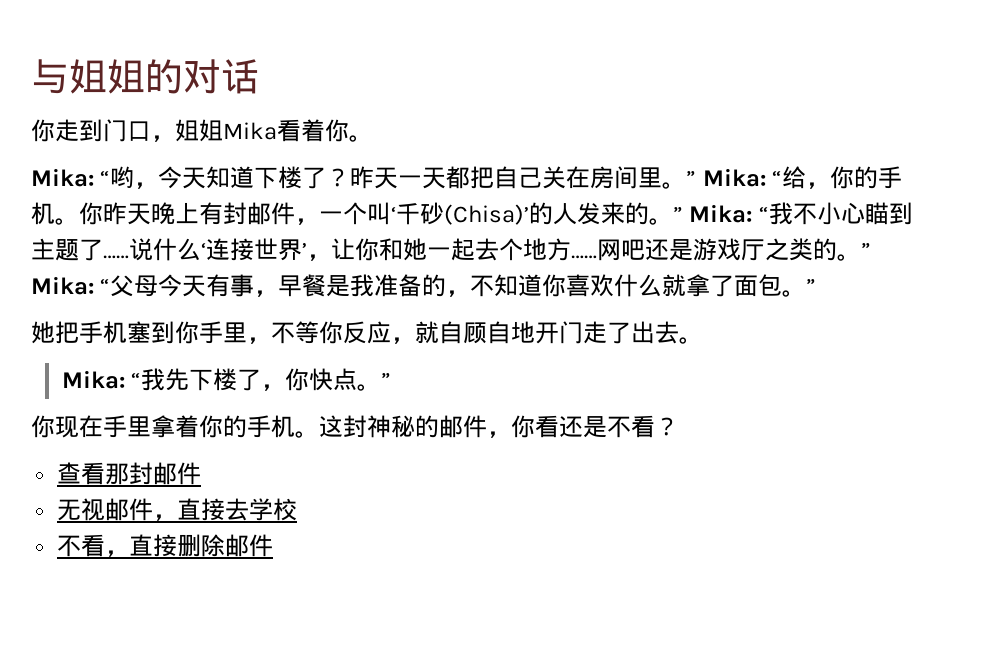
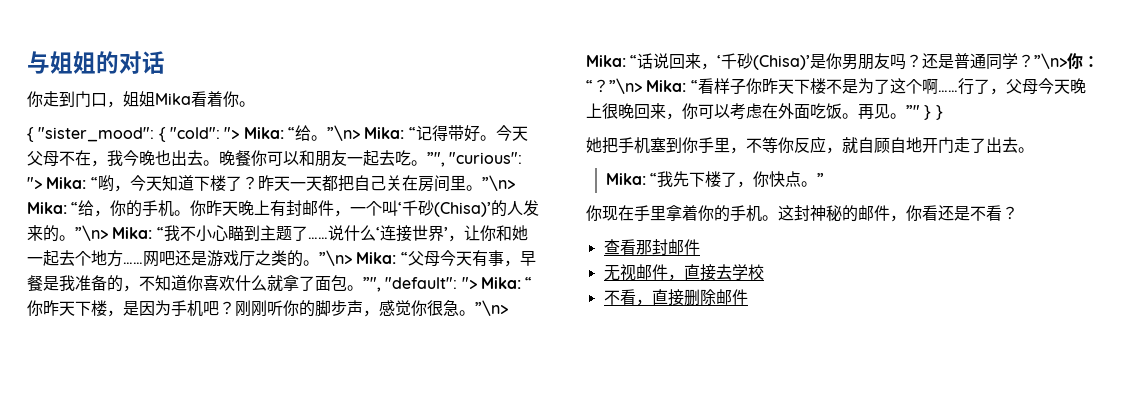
(373, 138) none -> [27,125,528,142] [27,150,523,167] [27,177,42,189] { "sister_mood": { "cold": "> Mika: “给。”\n> Mika: “记得带好。今天父母不在，我今晚也出去。晚餐你可以和朋友一起去吃。”", "curious": ">
[686,170,697,186] ” -> [481,175,515,191] ”\n>
[673,206,683,222] ” -> [75,225,108,241] ”\n>
[861,242,871,258] ” -> [319,250,352,266] ”\n>
[806,278,817,294] ” -> [363,277,533,292] [27,299,508,317] [586,53,1100,70] [586,78,1086,95] [586,103,943,120] ”", "default": "> Mika: “你昨天下楼，是因为手机吧？刚刚听你的脚步声，感觉你很急。”\n> Mika: “话说回来，‘千砂(Chisa)’是你男朋友吗？还是普通同学？”\n>你：“？”\n> Mika: “看样子你昨天下楼不是为了这个啊……行了，父母今天晚上很晚回来，你可以考虑在外面吃饭。再见。”" } }

